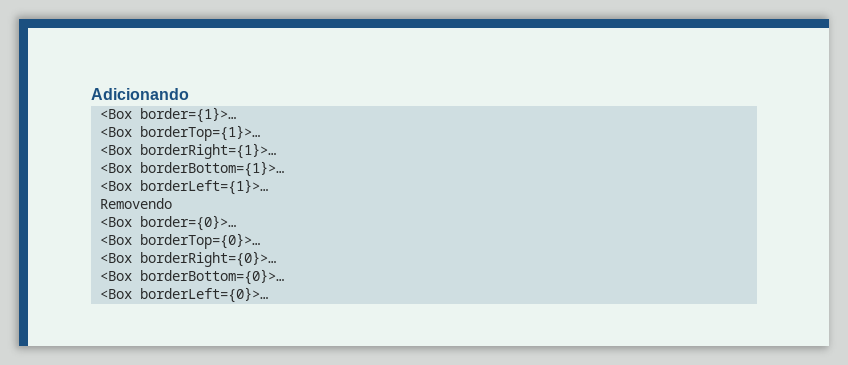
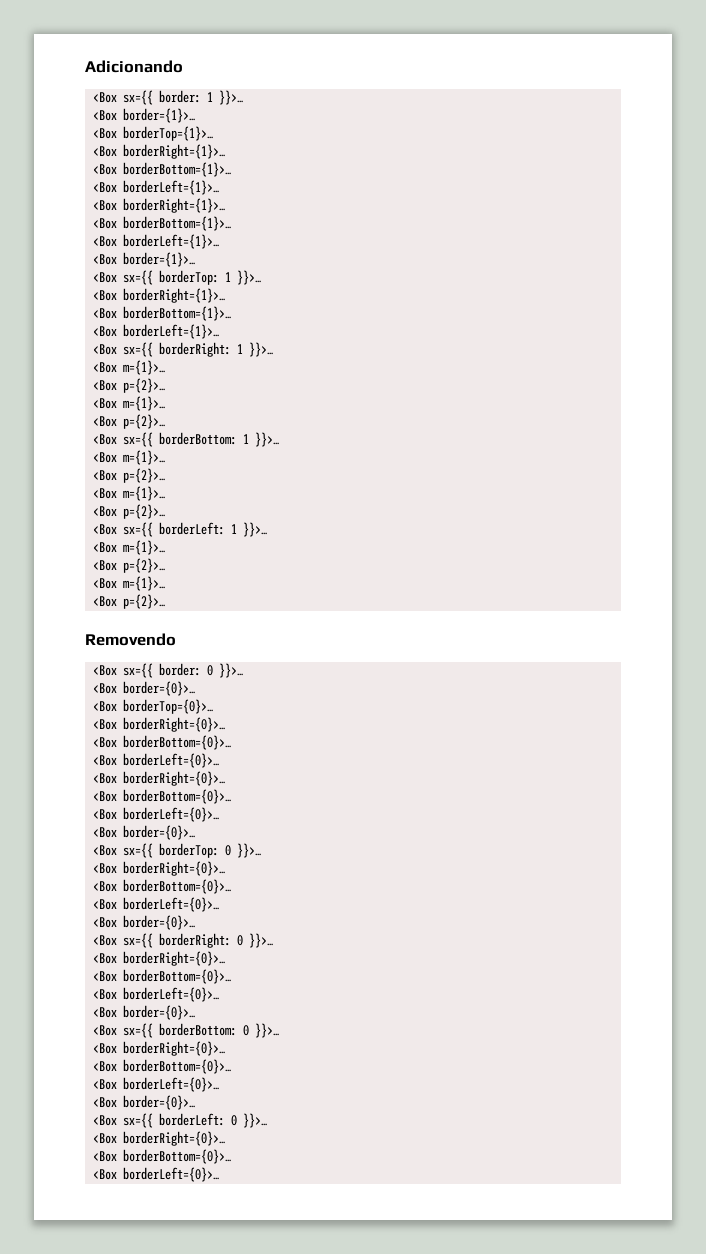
(189, 94) none -> [93,90,244,105] // <Box sx={{ border: 1 }}>…
[99,198,172,209] Removendo -> [93,198,226,213] [93,216,232,231] [93,234,220,249] [93,252,196,267] [93,270,262,285] [93,288,226,303] [93,306,232,321] [93,324,220,339] [93,342,274,357] [93,360,166,375] [93,378,166,393] [93,396,166,411] [93,414,166,429] [93,432,280,447] [93,450,166,465] [93,468,166,483] [93,486,166,501] [93,504,166,519] [93,522,268,537] [93,540,166,555] [93,558,166,573] [93,576,166,591] [93,594,166,609] [85,633,176,646] [93,663,244,678] <Box borderRight={1}>… // <Box borderBottom={1}>… // <Box borderLeft={1}>… // <Box border={1}>… // <Box sx={{ borderTop: 1 }}>… // <Box borderRight={1}>… // <Box borderBottom={1}>… // <Box borderLeft={1}>… // <Box sx={{ borderRight: 1 }}>… // <Box m={1}>… // <Box p={2}>… // <Box m={1}>… // <Box p={2}>… // <Box sx={{ borderBottom: 1 }}>… // <Box m={1}>… // <Box p={2}>… // <Box m={1}>… // <Box p={2}>… // <Box sx={{ borderLeft: 1 }}>… // <Box m={1}>… // <Box p={2}>… // <Box m={1}>… // <Box p={2}>… // Removendo // <Box sx={{ border: 0 }}>…
(268, 295) none -> [93,771,226,786] [93,789,232,804] [93,807,220,822] [93,825,196,840] [93,843,262,858] [93,861,226,876] [93,879,232,894] [93,897,220,912] [93,915,196,930] [93,933,274,948] [93,951,226,966] [93,969,232,984] [93,987,220,1002] [93,1005,196,1020] [93,1023,280,1038] [93,1041,226,1056] [93,1059,232,1074] [93,1077,220,1092] [93,1095,196,1110] [93,1113,268,1128] [93,1131,226,1146] [93,1149,232,1164] [93,1167,220,1182] // <Box borderRight={0}>… // <Box borderBottom={0}>… // <Box borderLeft={0}>… // <Box border={0}>… // <Box sx={{ borderTop: 0 }}>… // <Box borderRight={0}>… // <Box borderBottom={0}>… // <Box borderLeft={0}>… // <Box border={0}>… // <Box sx={{ borderRight: 0 }}>… // <Box borderRight={0}>… // <Box borderBottom={0}>… // <Box borderLeft={0}>… // <Box border={0}>… // <Box sx={{ borderBottom: 0 }}>… // <Box borderRight={0}>… // <Box borderBottom={0}>… // <Box borderLeft={0}>… // <Box border={0}>… // <Box sx={{ borderLeft: 0 }}>… // <Box borderRight={0}>… // <Box borderBottom={0}>… // <Box borderLeft={0}>…

